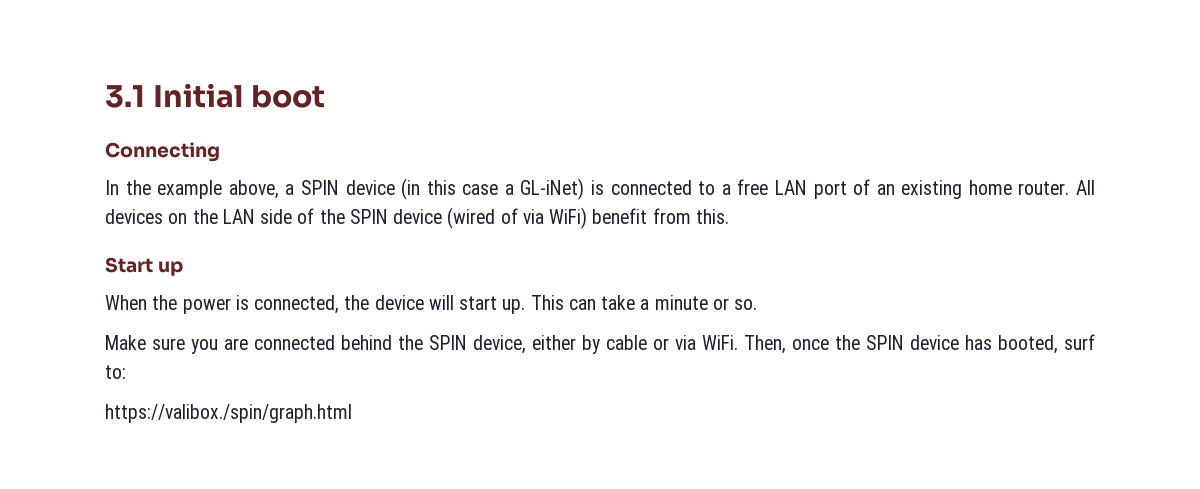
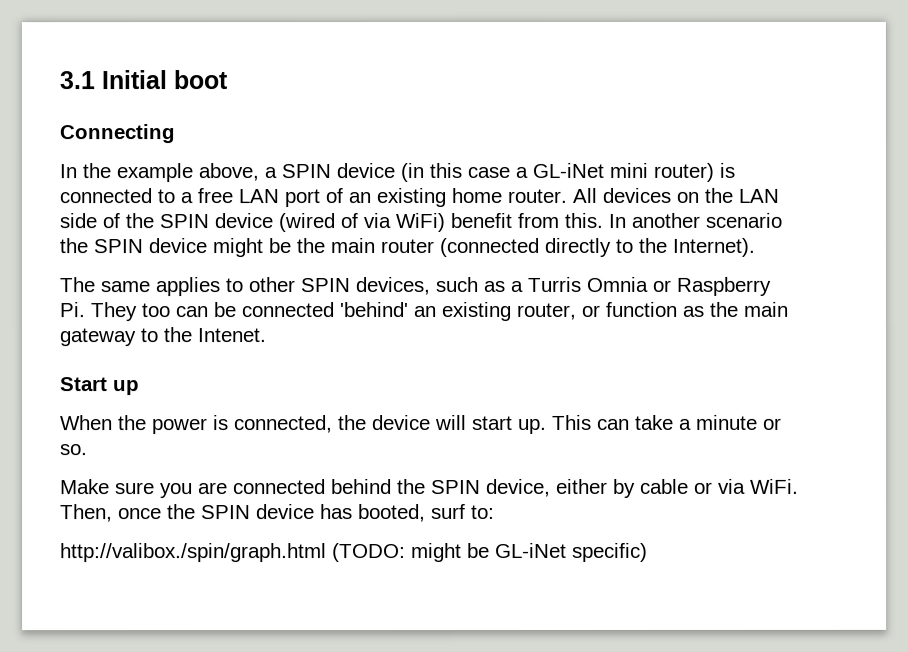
[520,178,585,200] GL-iNet) -> [532,162,714,182] GL-iNet mini router)
(729, 216) none -> [608,212,782,228] [59,237,755,258] [59,276,771,297] [59,301,788,322] [60,327,267,347] In another scenario the SPIN device might be the main router (connected directly to the Internet). // The same applies to other SPIN devices, such as a Turris Omnia or Raspberry Pi. They too can be connected 'behind' an existing router, or function as the main gateway to the Intenet.
[105,404,352,423] https://valibox./spin/graph.html -> [60,542,648,563] http://valibox./spin/graph.html (TODO: might be GL-iNet specific)

